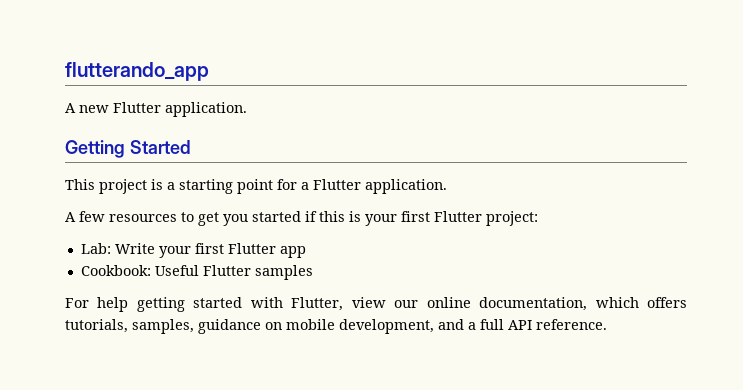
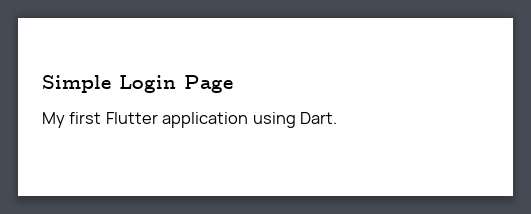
[65,62,209,81] [65,102,247,117] [65,140,191,158] [65,179,447,194] [65,211,538,226] [80,243,306,258] [80,265,313,280] [65,297,687,312] [65,319,607,334] flutterando_app // A new Flutter application. // Getting Started // This project is a starting point for a Flutter application. // A few resources to get you started if this is your first Flutter project: // Lab: Write your first Flutter app // Cookbook: Useful Flutter samples // For help getting started with Flutter, view our online documentation, which offers tutorials, samples, guidance on mobile development, and a full API reference. -> [42,75,233,93] [42,112,338,128] Simple Login Page // My first Flutter application using Dart.

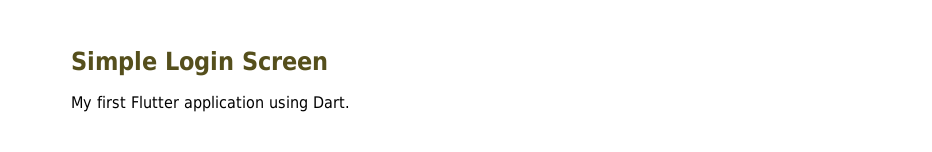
[184,75,233,93] Page -> [242,51,328,71] Screen

